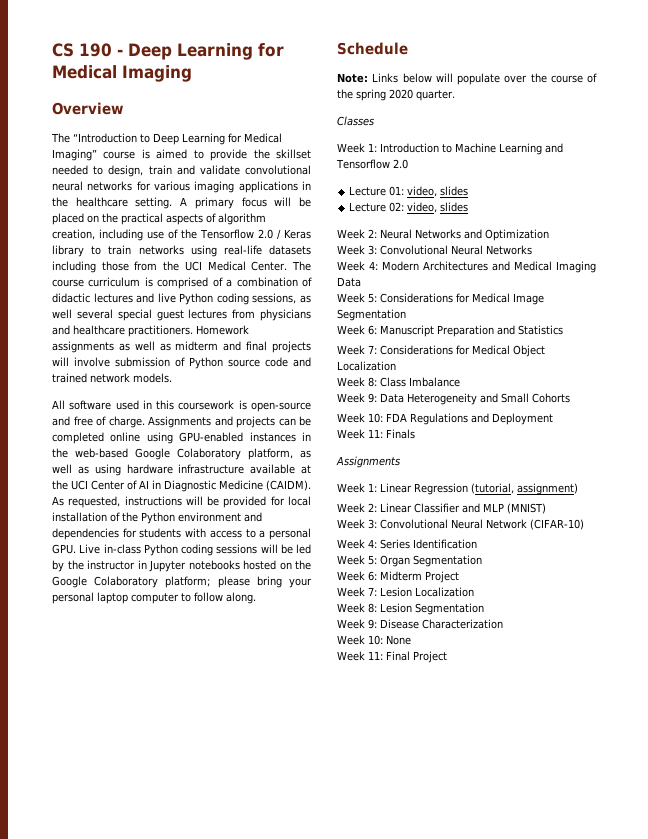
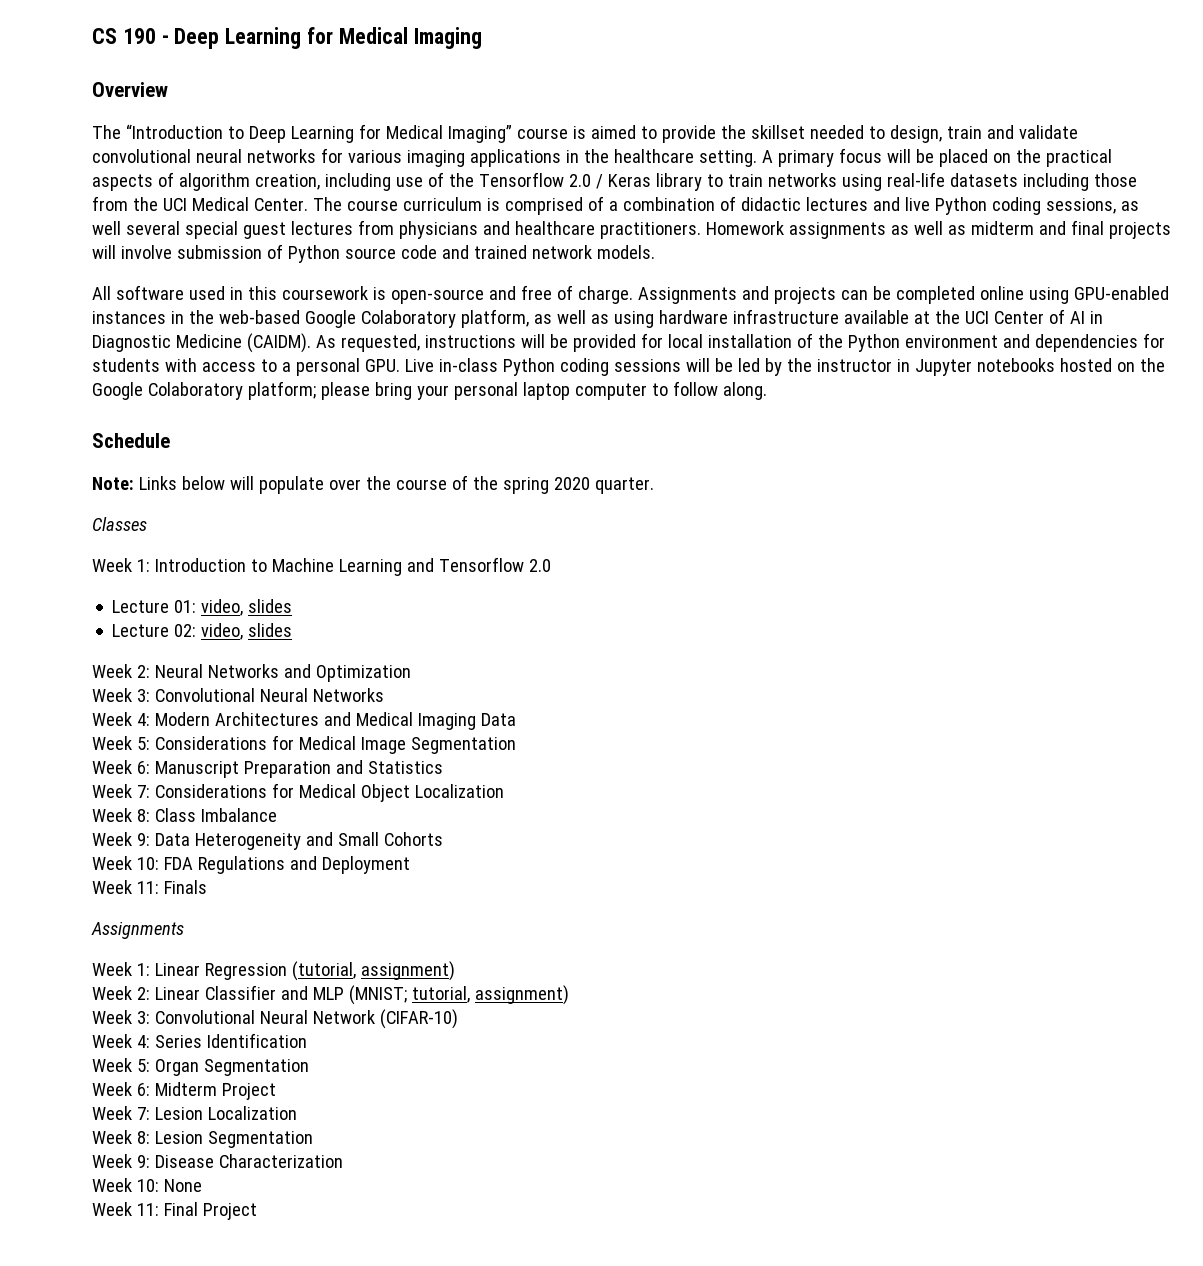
[507,503,546,514] (MNIST) -> [348,985,569,1005] (MNIST; tutorial, assignment)

